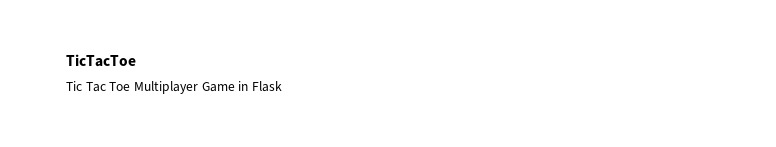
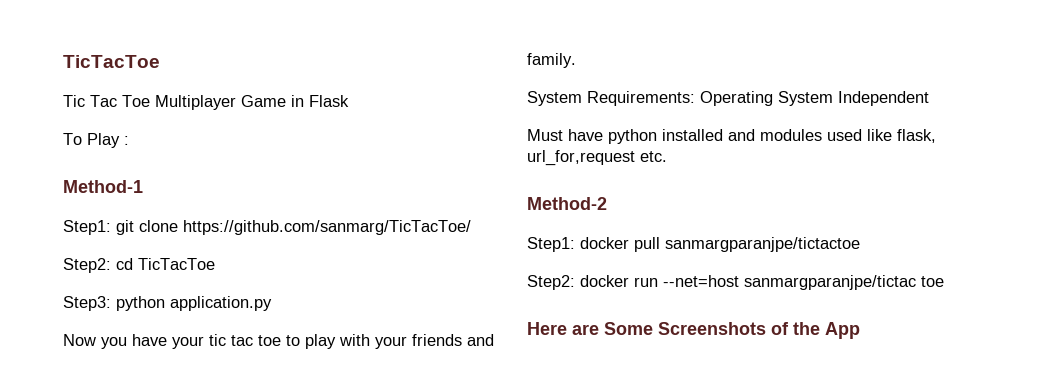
(282, 86) none -> [63,133,129,148] [63,180,143,193] [63,220,471,235] [63,258,215,273] [63,296,272,311] [63,334,494,349] [527,53,576,68] [527,91,929,106] [527,129,936,144] [527,150,667,166] [527,197,607,210] [527,237,860,252] [527,275,944,290] [527,322,860,339] // To Play : // Method-1 // Step1: git clone https://github.com/sanmarg/TicTacToe/ // Step2: cd TicTacToe // Step3: python application.py // Now you have your tic tac toe to play with your friends and family. // System Requirements: Operating System Independent // Must have python installed and modules used like flask, url_for,request etc. // Method-2 // Step1: docker pull sanmargparanjpe/tictactoe // Step2: docker run --net=host sanmargparanjpe/tictac toe // Here are Some Screenshots of the App

